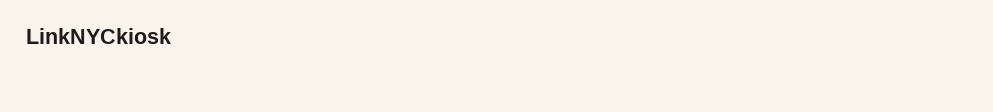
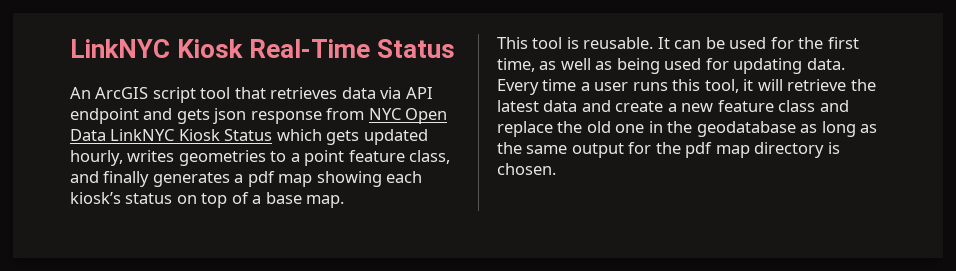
[26,28,171,44] LinkNYCkiosk -> [70,39,456,58] [70,87,433,103] [70,108,448,124] [70,129,428,145] [70,150,451,166] [70,171,423,187] [70,192,345,208] [497,37,859,49] [497,58,845,74] [497,79,876,95] [497,100,849,112] [497,121,878,137] [497,142,840,158] [497,163,556,175] LinkNYC Kiosk Real-Time Status // An ArcGIS script tool that retrieves data via API endpoint and gets json response from NYC Open Data LinkNYC Kiosk Status which gets updated hourly, writes geometries to a point feature class, and finally generates a pdf map showing each kiosk’s status on top of a base map. // This tool is reusable. It can be used for the first time, as well as being used for updating data. Every time a user runs this tool, it will retrieve the latest data and create a new feature class and replace the old one in the geodatabase as long as the same output for the pdf map directory is chosen.

